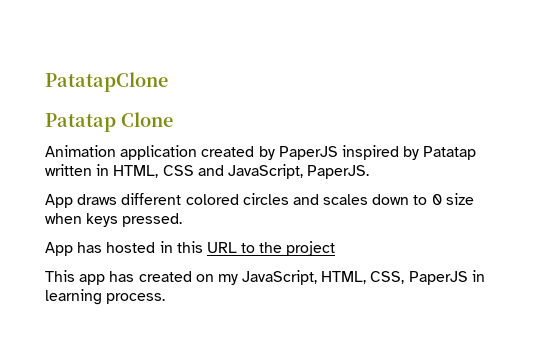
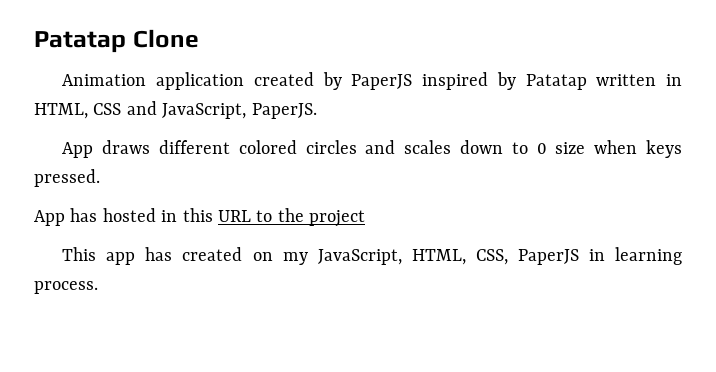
[45,72,168,92] PatatapClone // -> (34, 42) none

